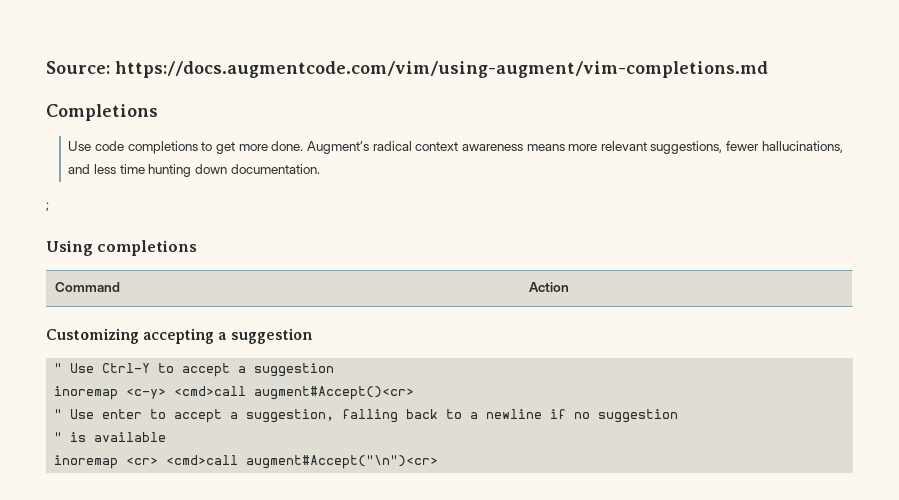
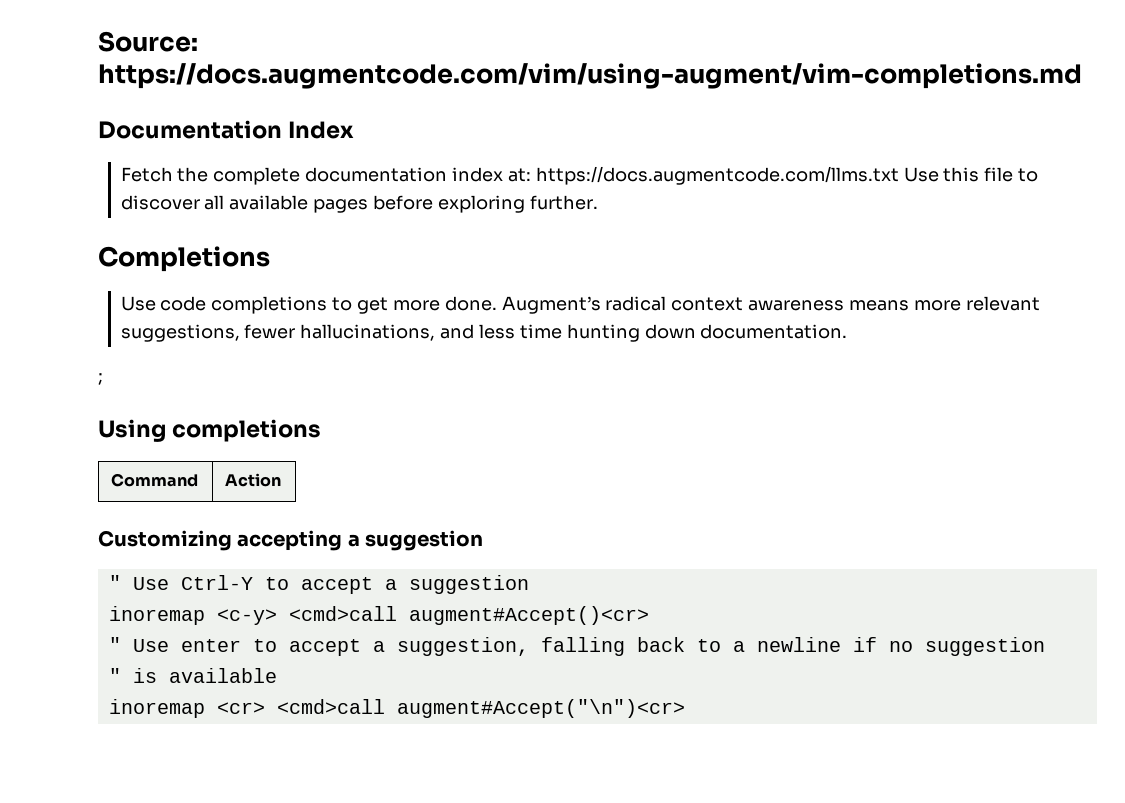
(768, 69) none -> [98,120,355,139] [120,166,1039,185] [120,195,598,213] // Documentation Index // Fetch the complete documentation index at: https://docs.augmentcode.com/llms.txt Use this file to discover all available pages before exploring further.

